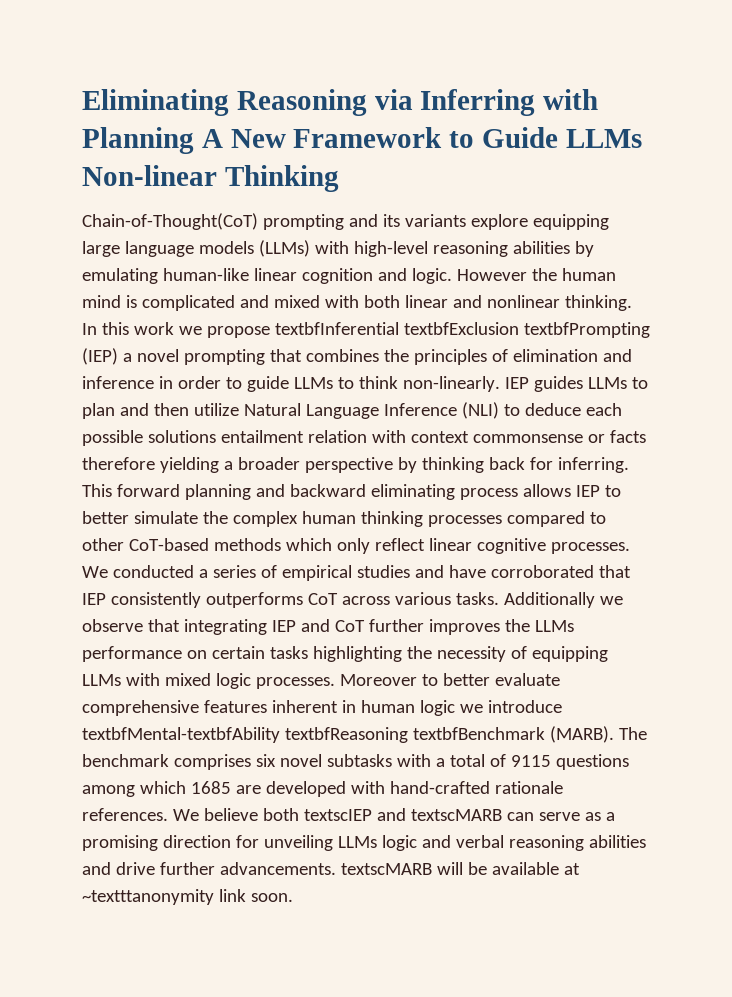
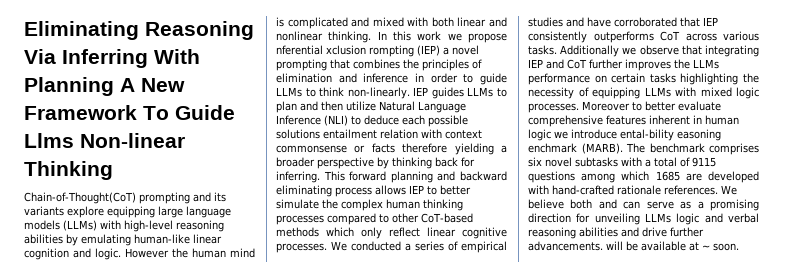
[374,89,599,116] via Inferring with -> [24,49,200,68] Via Inferring With
[449,127,642,148] to Guide LLMs -> [143,105,235,120] [24,133,74,148] To Guide Llms
[274,322,650,338] textbfInferential textbfExclusion textbfPrompting -> [276,45,414,57] nferential xclusion rompting
[82,727,545,743] textbfMental-textbfAbility textbfReasoning textbfBenchmark -> [620,129,721,141] [528,143,577,153] ental-bility easoning enchmark
[303,808,502,821] textscIEP and textscMARB -> [598,199,617,209] and
[340,863,432,875] textscMARB -> (603, 246) none
[82,889,246,905] ~textttanonymity link -> [702,245,710,250] ~

